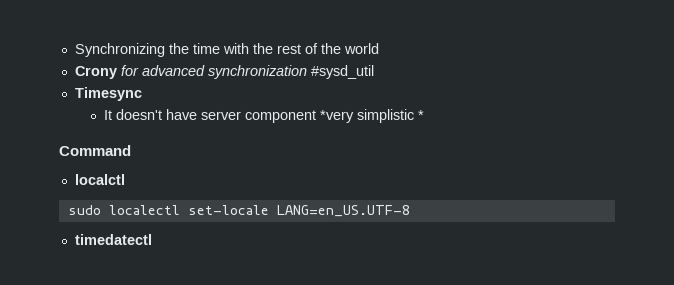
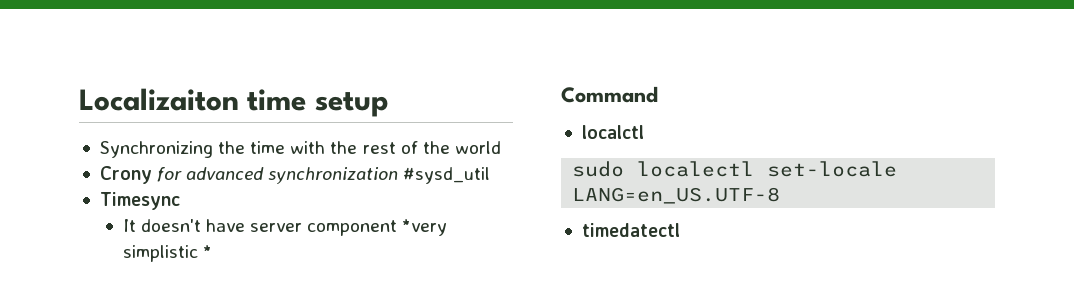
(74, 50) none -> [79,88,389,117] Localizaiton time setup //

